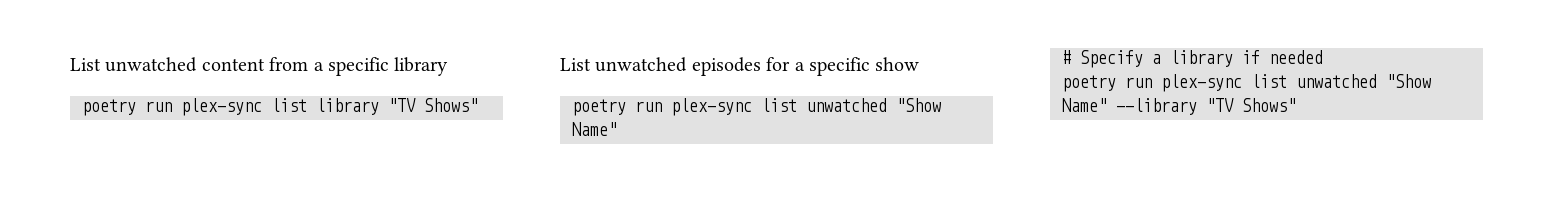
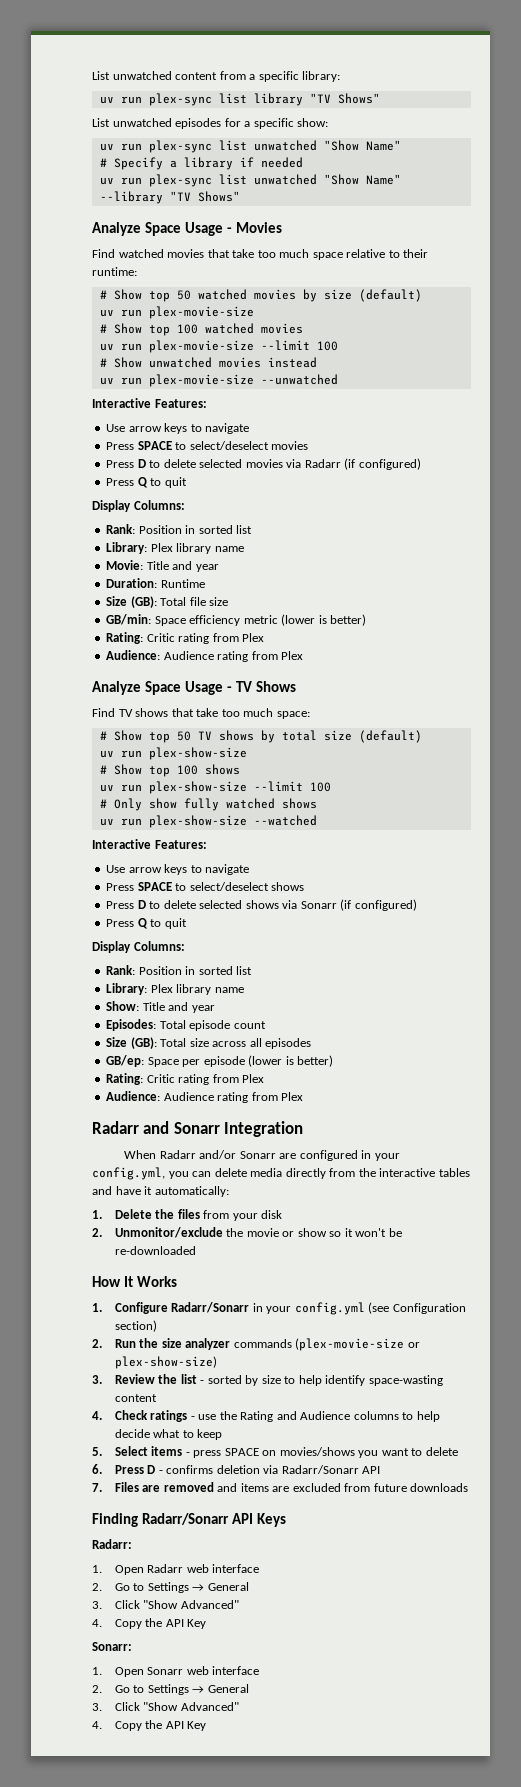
[394,57,449,76] [82,99,136,116] library // poetry -> [302,71,341,82] [99,97,114,104] library: // uv
[875,57,920,71] [572,99,626,116] show // poetry -> [297,118,329,127] [99,144,114,151] show: // uv
[1062,75,1116,92] poetry -> [99,178,114,185] uv
(1296, 105) none -> [92,222,282,236] [92,249,429,260] [92,267,137,276] [99,289,422,302] [99,306,254,319] [99,323,303,336] [99,340,338,353] [99,357,317,368] [99,374,338,387] [92,398,207,408] [106,423,250,434] [106,441,309,450] [106,458,421,470] [106,477,187,488] [92,500,185,512] [106,524,253,534] [106,542,244,554] [106,560,219,572] [106,578,205,588] [106,596,229,608] [106,614,367,626] [106,632,265,644] [106,650,304,662] [92,681,296,695] [92,708,310,719] [99,730,422,743] [99,747,247,760] [99,764,240,777] [99,781,331,794] [99,798,317,811] [99,815,317,828] [92,839,207,849] [106,864,250,875] [106,882,305,891] [106,899,417,911] [106,918,187,929] [92,941,185,953] [106,965,253,975] [106,983,244,995] [106,1001,215,1013] [106,1019,266,1031] [106,1037,312,1049] [106,1055,334,1067] [106,1073,265,1085] [106,1091,304,1103] [92,1121,304,1137] [124,1150,400,1161] [92,1167,470,1180] [92,1186,229,1197] [92,1209,283,1221] [92,1227,402,1238] [114,1246,196,1255] [92,1276,177,1287] [92,1302,466,1315] [114,1320,157,1332] [92,1338,420,1351] [114,1356,217,1369] [92,1374,443,1386] [114,1394,157,1402] [92,1410,440,1422] [114,1429,223,1440] [92,1446,458,1458] [92,1464,381,1474] [92,1482,469,1492] [92,1513,286,1527] [92,1539,132,1549] [92,1564,260,1575] [92,1582,249,1593] [92,1600,239,1609] [92,1618,207,1629] [92,1642,132,1651] [92,1666,260,1677] [92,1684,249,1695] [92,1702,239,1711] [92,1720,207,1731] // Analyze Space Usage - Movies // Find watched movies that take too much space relative to their runtime: // # Show top 50 watched movies by size (default) // uv run plex-movie-size // # Show top 100 watched movies // uv run plex-movie-size --limit 100 // # Show unwatched movies instead // uv run plex-movie-size --unwatched // Interactive Features: // Use arrow keys to navigate // Press SPACE to select/deselect movies // Press D to delete selected movies via Radarr (if configured) // Press Q to quit // Display Columns: // Rank: Position in sorted list // Library: Plex library name // Movie: Title and year // Duration: Runtime // Size (GB): Total file size // GB/min: Space efficiency metric (lower is better) // Rating: Critic rating from Plex // Audience: Audience rating from Plex // Analyze Space Usage - TV Shows // Find TV shows that take too much space: // # Show top 50 TV shows by total size (default) // uv run plex-show-size // # Show top 100 shows // uv run plex-show-size --limit 100 // # Only show fully watched shows // uv run plex-show-size --watched // Interactive Features: // Use arrow keys to navigate // Press SPACE to select/deselect shows // Press D to delete selected shows via Sonarr (if configured) // Press Q to quit // Display Columns: // Rank: Position in sorted list // Library: Plex library name // Show: Title and year // Episodes: Total episode count // Size (GB): Total size across all episodes // GB/ep: Space per episode (lower is better) // Rating: Critic rating from Plex // Audience: Audience rating from Plex // Radarr and Sonarr Integration // When Radarr and/or Sonarr are configured in your config.yml, you can delete media directly from the interactive tables and have it automatically: // 1. Delete the files from your disk // 2. Unmonitor/exclude the movie or show so it won't be re-downloaded // How It Works // 1. Configure Radarr/Sonarr in your config.yml (see Configuration section) // 2. Run the size analyzer commands (plex-movie-size or plex-show-size) // 3. Review the list - sorted by size to help identify space-wasting content // 4. Check ratings - use the Rating and Audience columns to help decide what to keep // 5. Select items - press SPACE on movies/shows you want to delete // 6. Press D - confirms deletion via Radarr/Sonarr API // 7. Files are removed and items are excluded from future downloads // Finding Radarr/Sonarr API Keys // Radarr: // 1. Open Radarr web interface // 2. Go to Settings → General // 3. Click "Show Advanced" // 4. Copy the API Key // Sonarr: // 1. Open Sonarr web interface // 2. Go to Settings → General // 3. Click "Show Advanced" // 4. Copy the API Key

